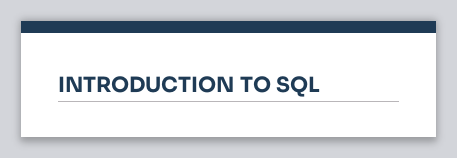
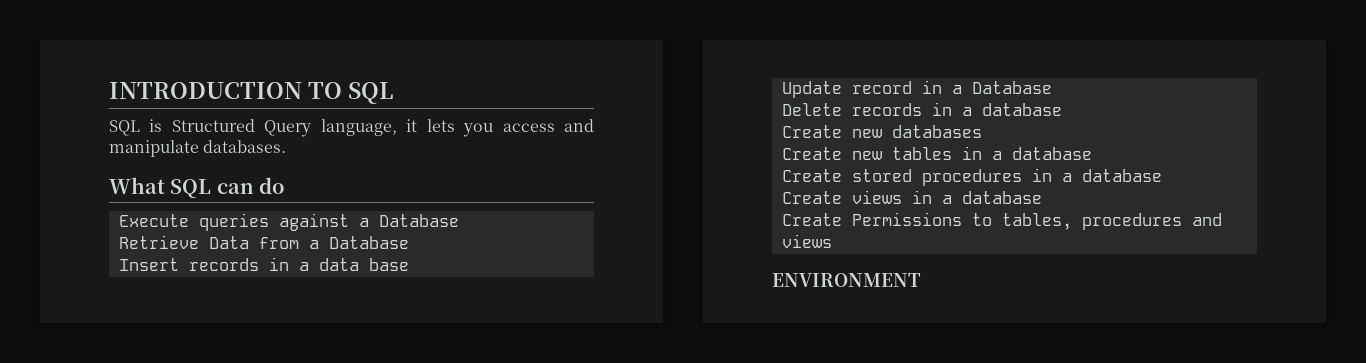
(321, 86) none -> [109,119,595,137] [109,140,287,157] [109,177,285,198] [118,213,459,231] [118,235,409,249] [118,257,409,271] [781,80,1052,98] [781,102,1062,116] [781,125,982,138] [781,146,1092,160] [781,168,1162,186] [781,190,1042,204] [781,212,1222,230] [781,234,832,248] [772,273,921,287] // SQL is Structured Query language, it lets you access and manipulate databases. // What SQL can do // Execute queries against a Database // Retrieve Data from a Database // Insert records in a data base // Update record in a Database // Delete records in a database // Create new databases // Create new tables in a database // Create stored procedures in a database // Create views in a database // Create Permissions to tables, procedures and views // ENVIRONMENT

